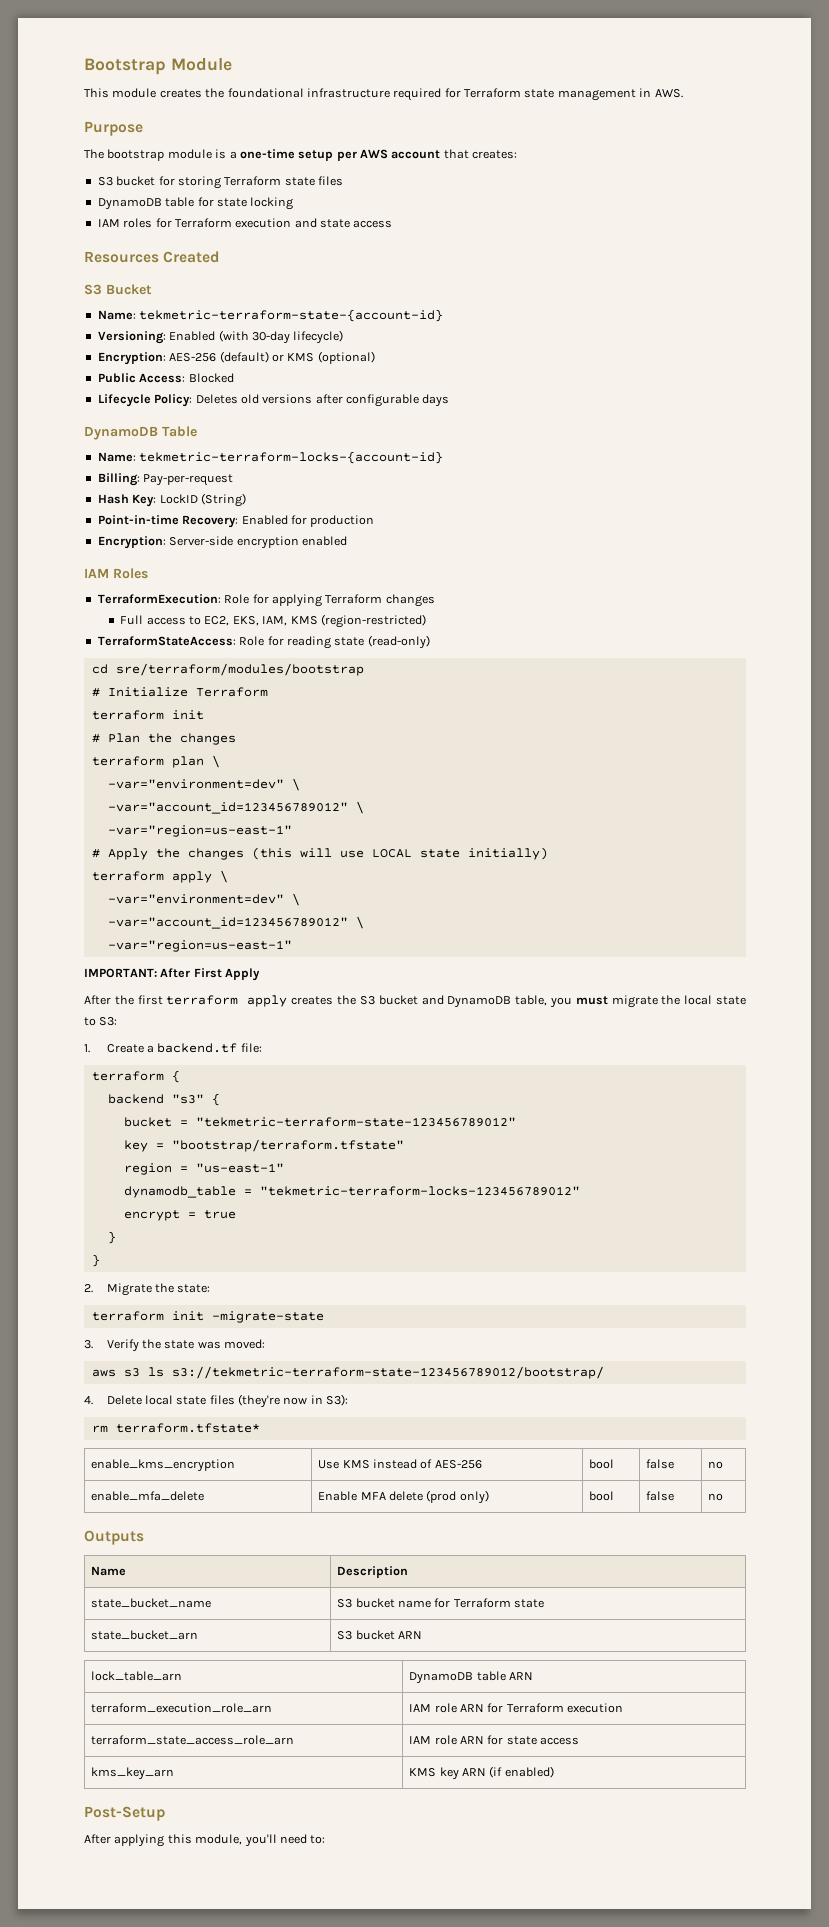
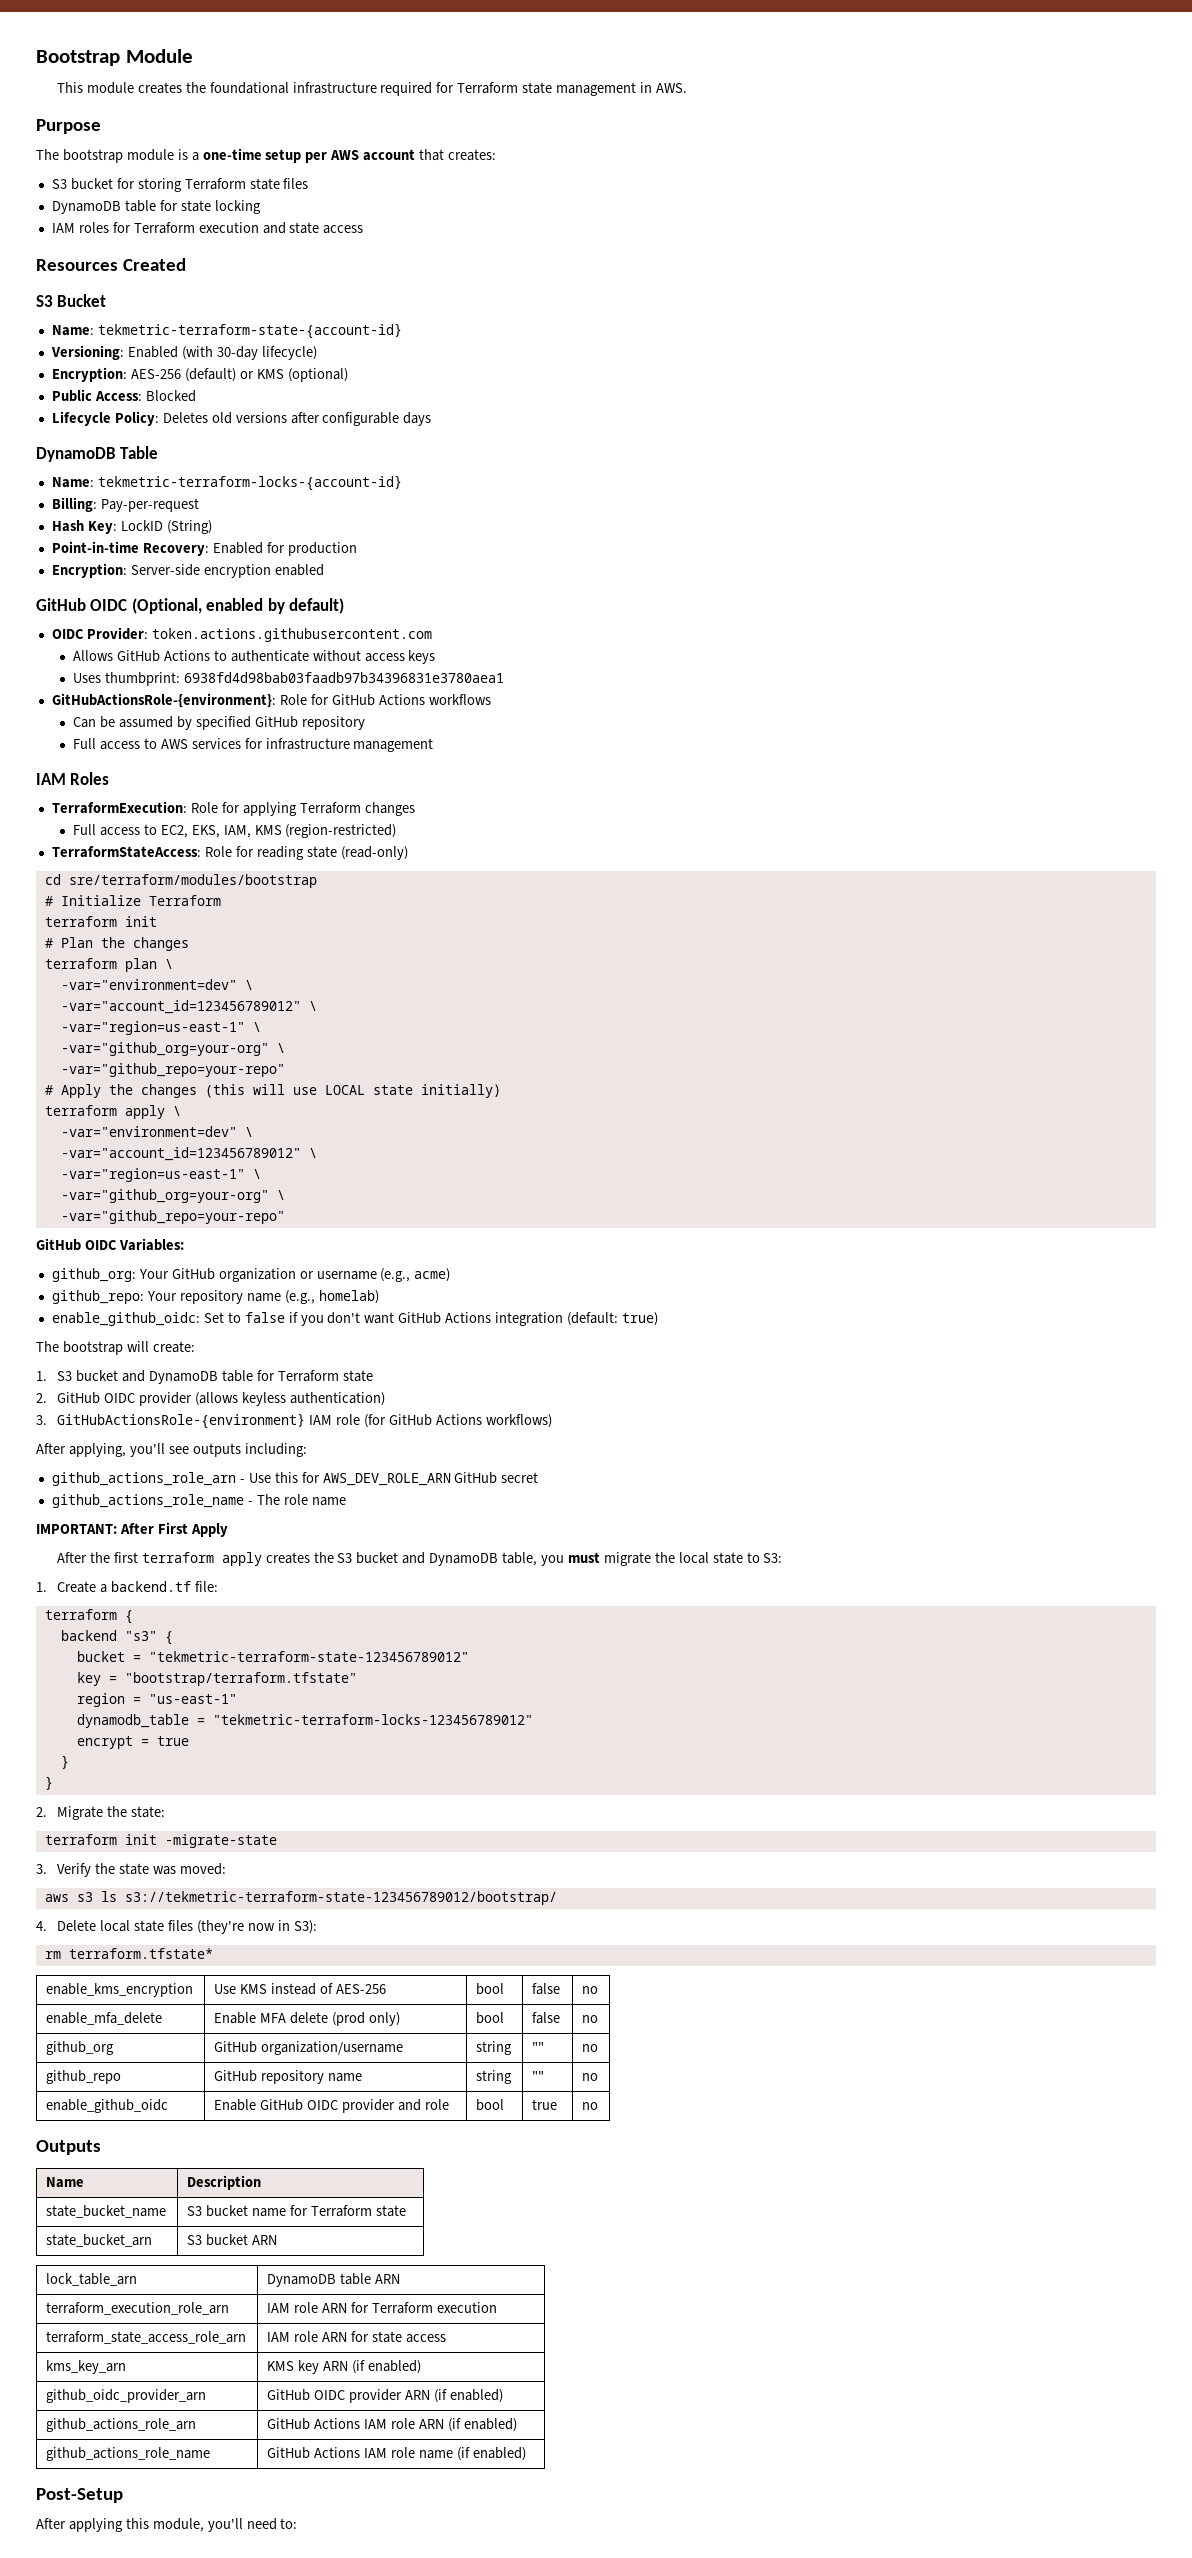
(347, 541) none -> [36,598,345,614] [51,627,432,642] [73,650,436,664] [73,672,504,686] [51,693,491,708] [73,716,365,730] [73,738,434,752] // GitHub OIDC (Optional, enabled by default) // OIDC Provider: token.actions.githubusercontent.com // Allows GitHub Actions to authenticate without access keys // Uses thumbprint: 6938fd4d98bab03faadb97b34396831e3780aea1 // GitHubActionsRole-{environment}: Role for GitHub Actions workflows // Can be assumed by specified GitHub repository // Full access to AWS services for infrastructure management
(292, 831) none -> [252,1022,261,1032] [60,1042,285,1056] [60,1063,285,1077] \ // -var="github_org=your-org" \ // -var="github_repo=your-repo"
(292, 946) none -> [252,1169,261,1179] [60,1189,285,1203] [60,1210,285,1224] [36,1238,184,1251] [51,1268,451,1282] [51,1290,379,1304] [51,1312,658,1326] [36,1341,195,1355] [36,1370,373,1384] [36,1392,385,1406] [36,1413,552,1429] [36,1443,307,1457] [51,1472,539,1486] [51,1494,346,1508] \ // -var="github_org=your-org" \ // -var="github_repo=your-repo" // GitHub OIDC Variables: // github_org: Your GitHub organization or username (e.g., acme) // github_repo: Your repository name (e.g., homelab) // enable_github_oidc: Set to false if you don't want GitHub Actions integration (default: true) // The bootstrap will create: // 1. S3 bucket and DynamoDB table for Terraform state // 2. GitHub OIDC provider (allows keyless authentication) // 3. GitHubActionsRole-{environment} IAM role (for GitHub Actions workflows) // After applying, you'll see outputs including: // github_actions_role_arn - Use this for AWS_DEV_ROLE_ARN GitHub secret // github_actions_role_name - The role name
(724, 1497) none -> [46,2041,115,2055] [214,2041,404,2055] [476,2041,513,2055] [532,2042,545,2052] [582,2044,599,2052] [46,2070,122,2084] [214,2070,363,2084] [476,2070,513,2084] [532,2071,545,2081] [582,2073,599,2081] [46,2099,169,2113] [214,2099,449,2113] [476,2099,505,2111] [532,2099,558,2110] [582,2102,599,2110] // github_org | GitHub organization/username | string | "" | no // github_repo | GitHub repository name | string | "" | no // enable_github_oidc | Enable GitHub OIDC provider and role | bool | true | no
(554, 1772) none -> [46,2389,207,2403] [267,2389,503,2403] [46,2418,197,2432] [267,2418,517,2432] [46,2447,211,2461] [267,2447,526,2461] // github_oidc_provider_arn | GitHub OIDC provider ARN (if enabled) // github_actions_role_arn | GitHub Actions IAM role ARN (if enabled) // github_actions_role_name | GitHub Actions IAM role name (if enabled)

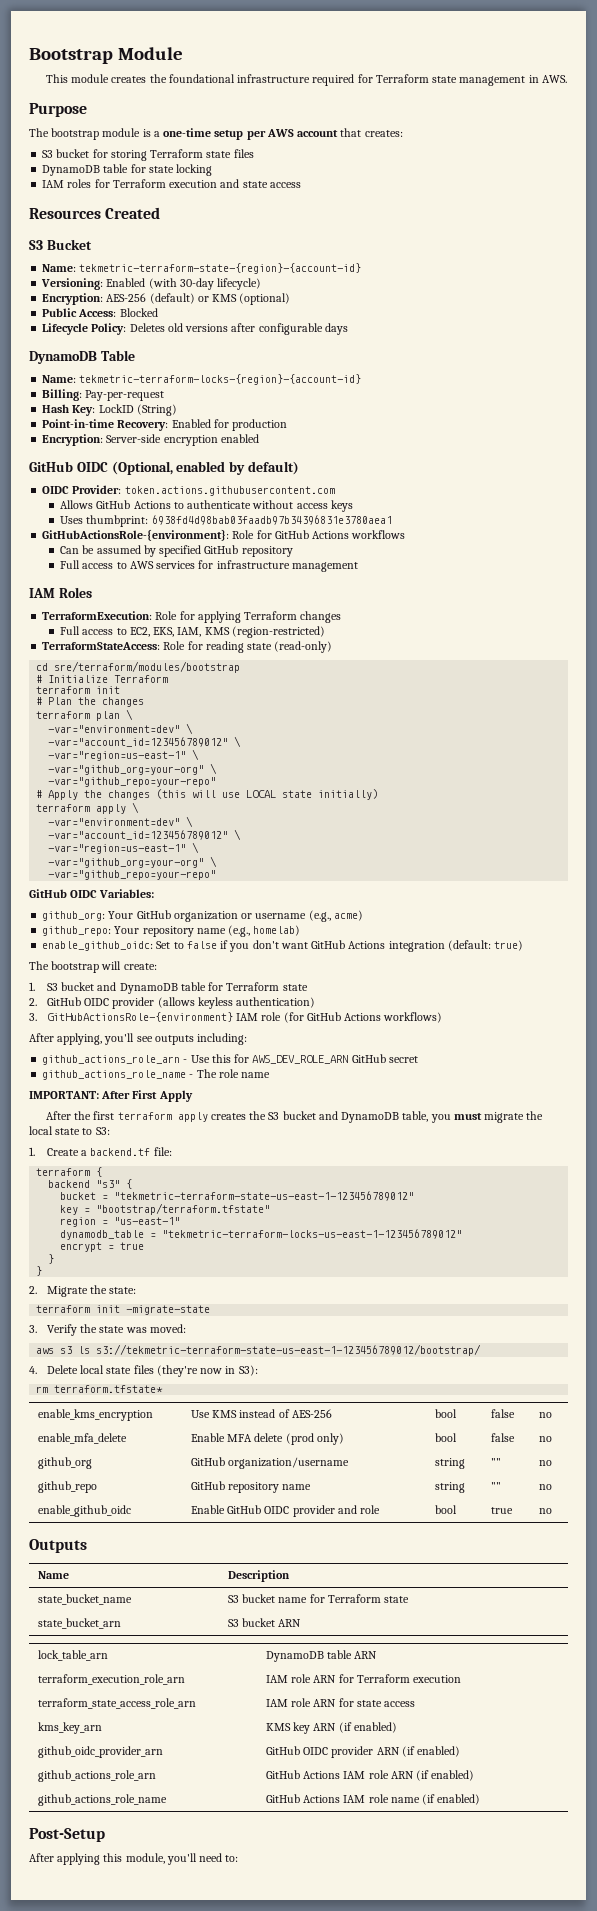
[97,323,402,339] tekmetric-terraform-state-{account-id} -> [79,263,362,274] tekmetric-terraform-state-{region}-{account-id}
[97,475,402,491] tekmetric-terraform-locks-{account-id} -> [79,374,362,385] tekmetric-terraform-locks-{region}-{account-id}
[148,1651,469,1662] "tekmetric-terraform-state-123456789012" -> [114,1191,415,1201] "tekmetric-terraform-state-us-east-1-123456789012"
[212,1714,533,1725] "tekmetric-terraform-locks-123456789012" -> [162,1229,463,1239] "tekmetric-terraform-locks-us-east-1-123456789012"
[124,1891,557,1905] s3://tekmetric-terraform-state-123456789012/bootstrap/ -> [96,1344,482,1356] s3://tekmetric-terraform-state-us-east-1-123456789012/bootstrap/

